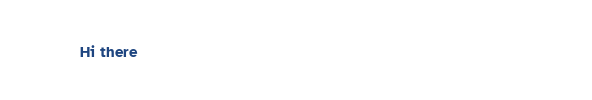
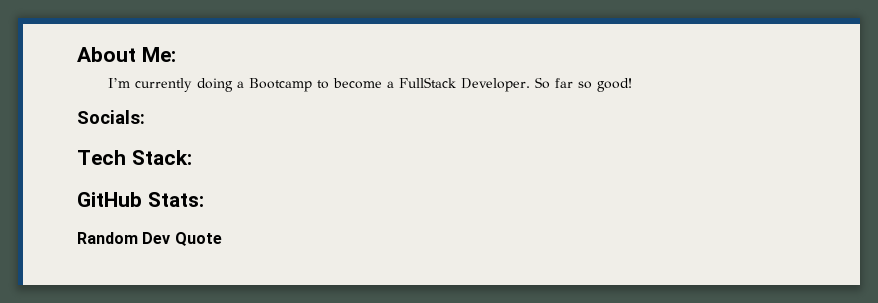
[80,45,138,57] Hi there -> [77,47,176,62] [108,77,633,92] [77,110,145,124] [77,150,192,165] [77,192,204,207] [77,232,222,246] About Me: // I’m currently doing a Bootcamp to become a FullStack Developer. So far so good! // Socials: // Tech Stack: // GitHub Stats: // Random Dev Quote

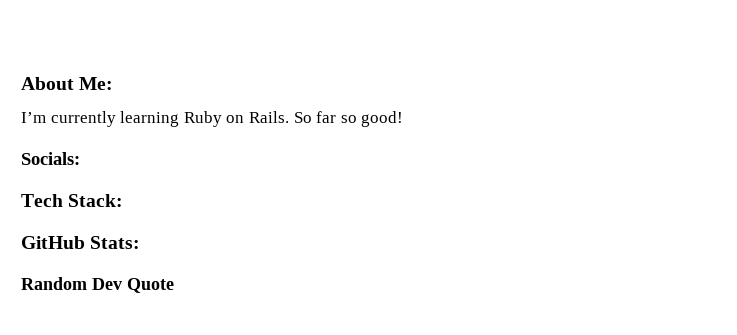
[197,77,531,92] doing a Bootcamp to become a FullStack Developer. -> [120,111,289,127] learning Ruby on Rails.

